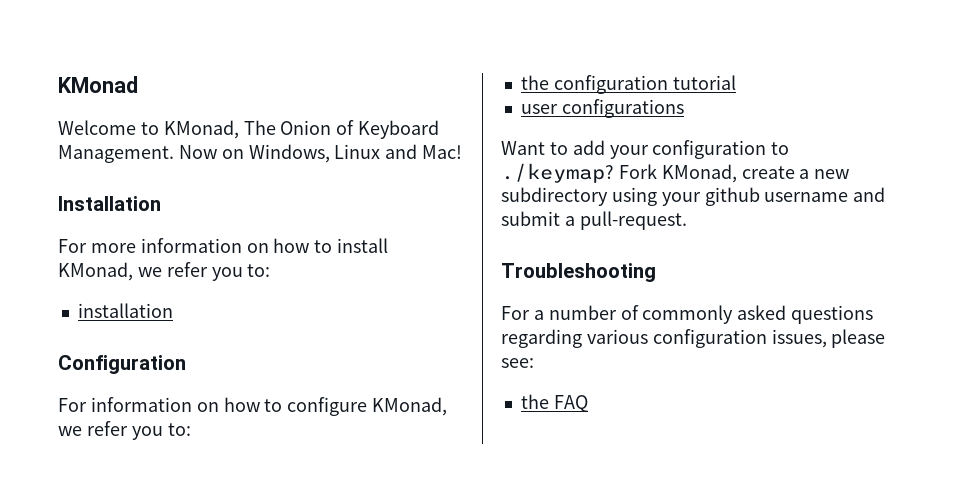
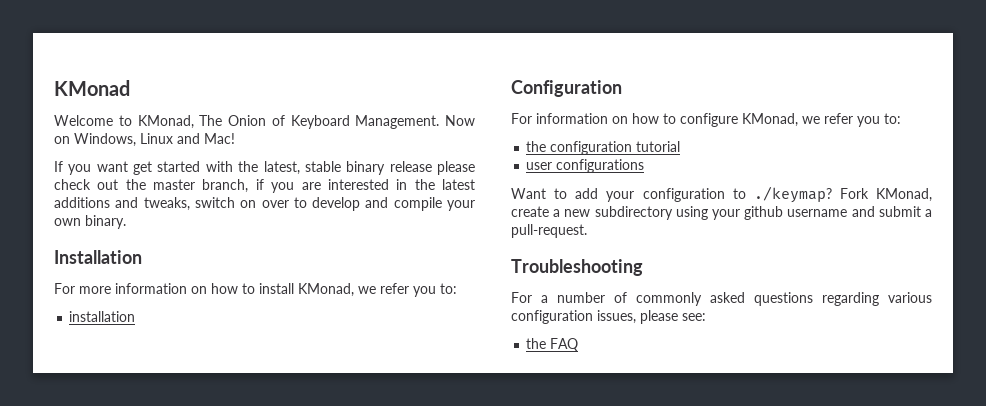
(463, 152) none -> [54,161,476,175] [54,179,476,193] [54,197,476,211] [54,215,126,229] // If you want get started with the latest, stable binary release please check out the master branch, if you are interested in the latest additions and tweaks, switch on over to develop and compile your own binary.

